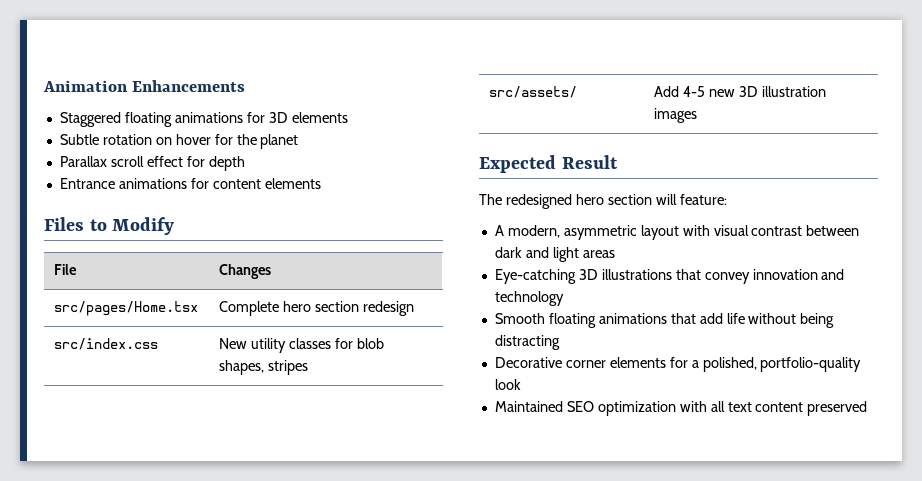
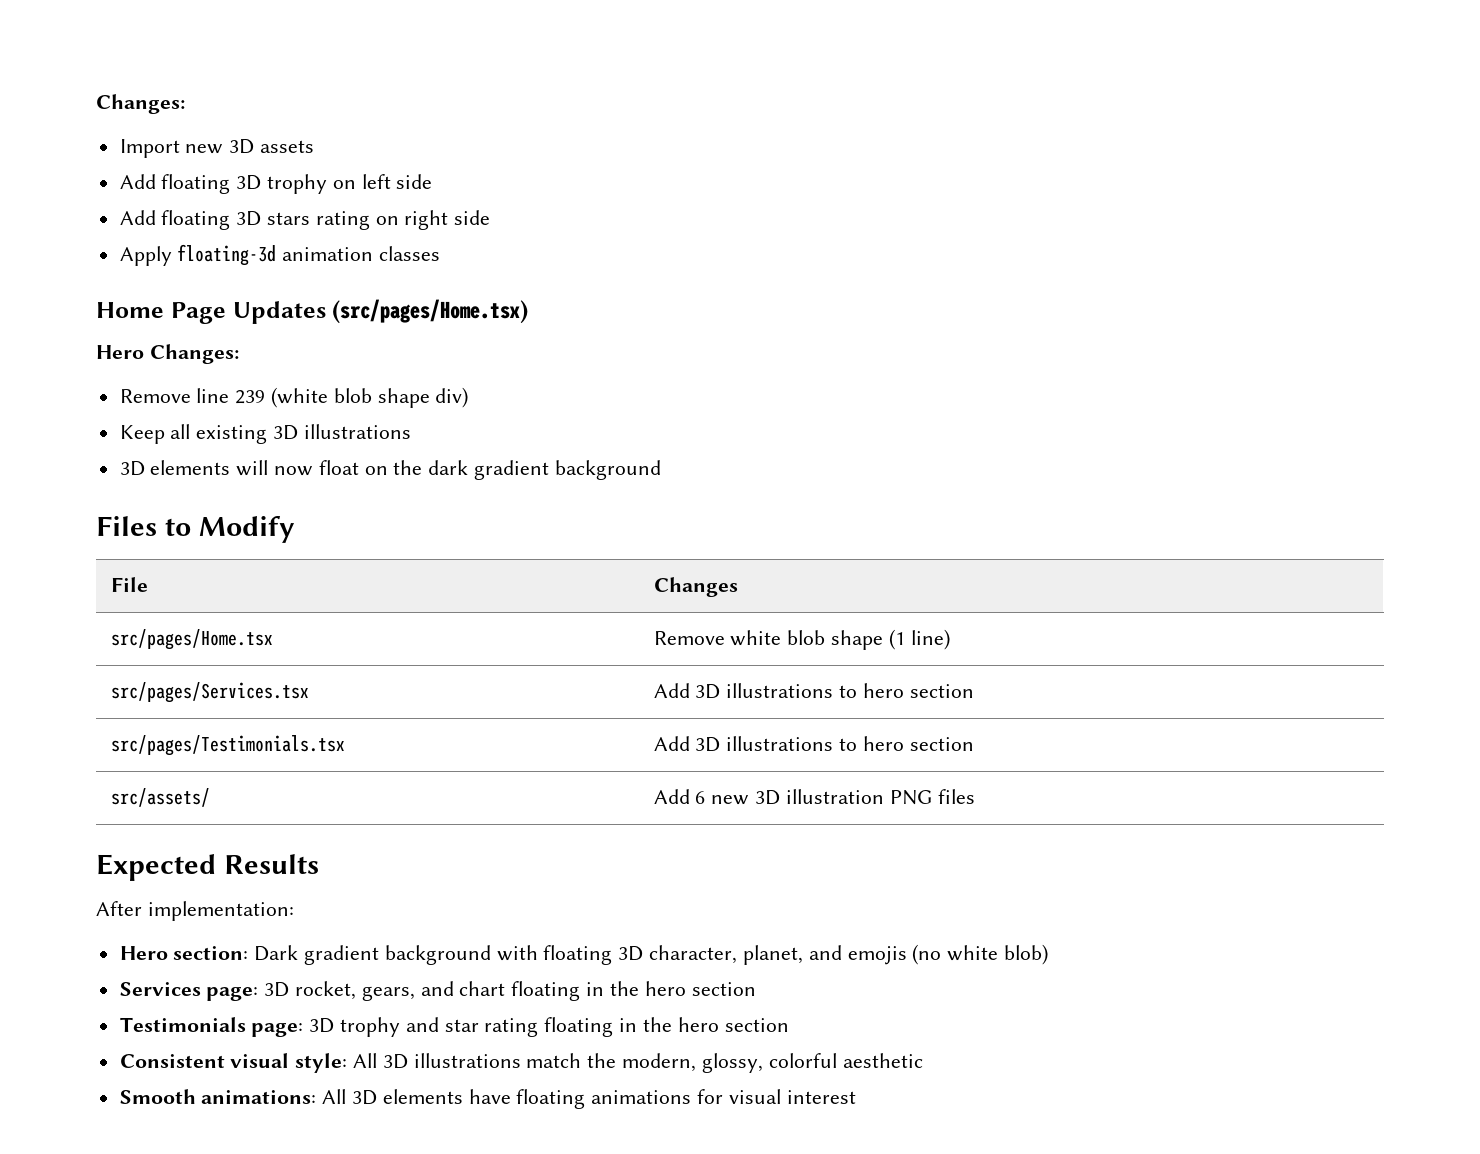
[43,80,246,92] [59,112,348,127] [59,134,299,149] [59,156,245,171] [59,178,321,189] Animation Enhancements // Staggered floating animations for 3D elements // Subtle rotation on hover for the planet // Parallax scroll effect for depth // Entrance animations for content elements -> [96,94,185,114] [119,139,315,158] [119,174,433,194] [119,210,491,230] [119,244,441,266] [96,299,529,324] [96,344,239,364] [119,387,469,408] [119,424,411,444] [119,460,661,480] Changes: // Import new 3D assets // Add floating 3D trophy on left side // Add floating 3D stars rating on right side // Apply floating-3d animation classes // Home Page Updates (src/pages/Home.tsx) // Hero Changes: // Remove line 239 (white blob shape div) // Keep all existing 3D illustrations // 3D elements will now float on the dark gradient background
[219,301,414,316] [54,338,159,350] [219,338,384,353] [219,360,309,375] Complete hero section redesign // src/index.css | New utility classes for blob shapes, stripes -> [653,629,950,650] [110,682,309,703] [653,683,974,699] [110,735,345,756] [653,736,974,752] Remove white blob shape (1 line) // src/pages/Services.tsx | Add 3D illustrations to hero section // src/pages/Testimonials.tsx | Add 3D illustrations to hero section
[683,86,706,97] 4-5 -> [695,791,706,804] 6
[654,108,698,123] images -> [889,789,975,805] PNG files
[561,155,618,169] [479,194,727,209] [494,225,860,240] [494,247,615,262] [494,269,845,284] [494,291,564,306] [494,313,835,328] [494,335,560,350] [494,357,862,372] [494,379,521,390] [494,401,868,416] Result // The redesigned hero section will feature: // A modern, asymmetric layout with visual contrast between dark and light areas // Eye-catching 3D illustrations that convey innovation and technology // Smooth floating animations that add life without being distracting // Decorative corner elements for a polished, portfolio-quality look // Maintained SEO optimization with all text content preserved -> [223,854,319,874] [96,901,294,921] [119,944,1048,965] [119,981,756,1001] [119,1017,789,1037] [119,1053,923,1073] [119,1089,856,1109] Results // After implementation: // Hero section: Dark gradient background with floating 3D character, planet, and emojis (no white blob) // Services page: 3D rocket, gears, and chart floating in the hero section // Testimonials page: 3D trophy and star rating floating in the hero section // Consistent visual style: All 3D illustrations match the modern, glossy, colorful aesthetic // Smooth animations: All 3D elements have floating animations for visual interest

